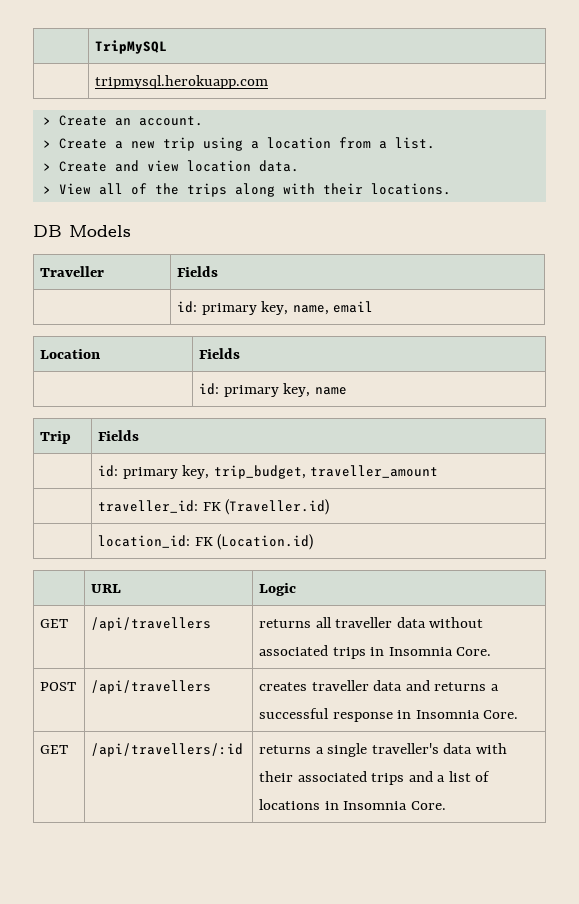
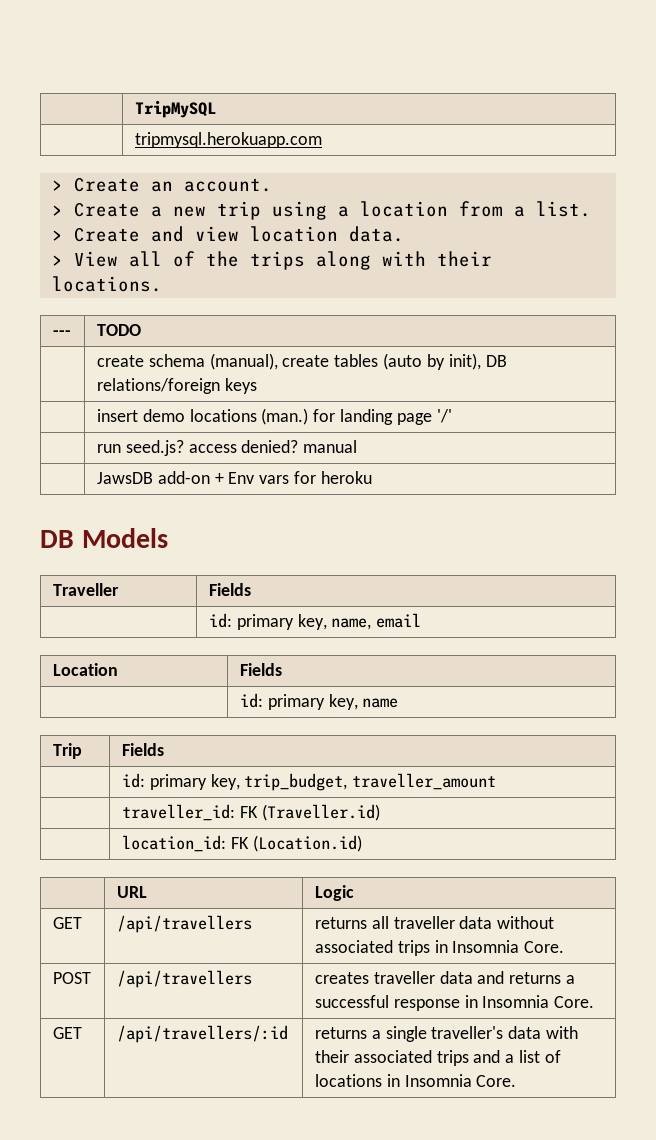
(451, 189) none -> [52,330,71,336] [96,324,141,336] [96,353,507,370] [96,378,257,394] [96,408,452,425] [96,440,358,456] [96,471,373,484] // --- | TODO // | create schema (manual), create tables (auto by init), DB relations/foreign keys // | insert demo locations (man.) for landing page '/' // | run seed.js? access denied? manual // | JawsDB add-on + Env vars for heroku

